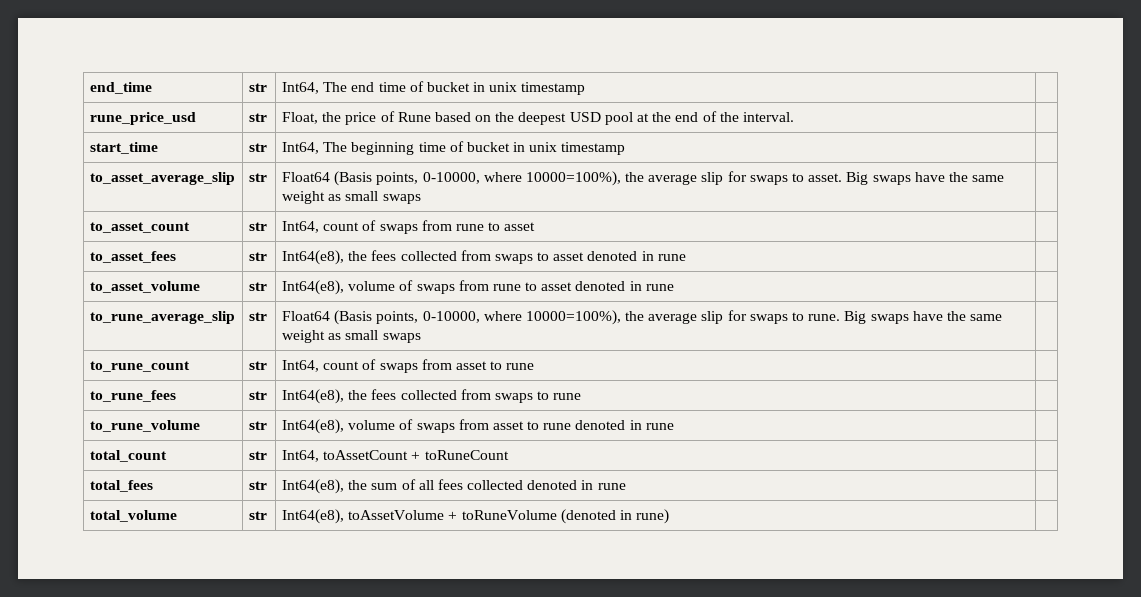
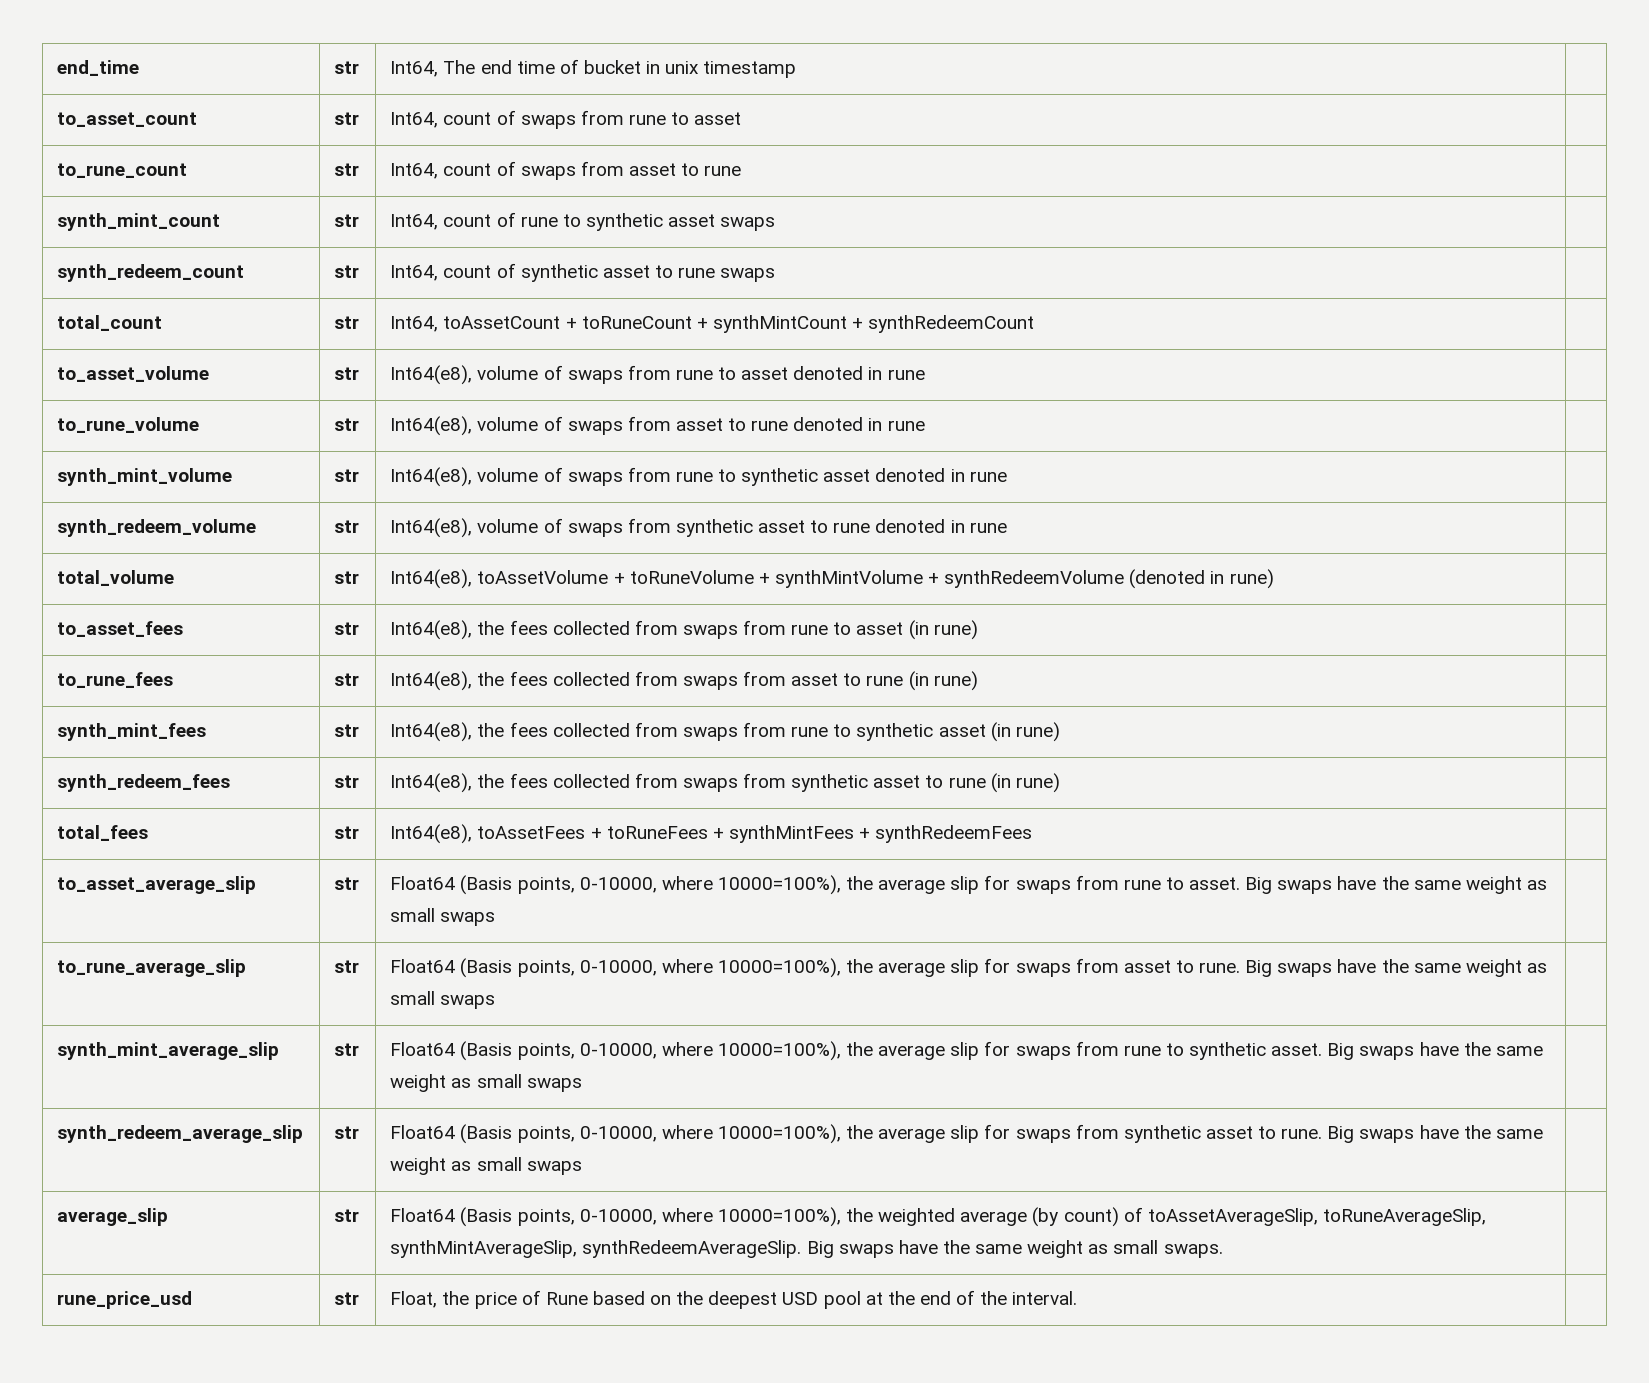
(586, 88) none -> [57,112,198,127] [334,112,360,125] [390,110,742,129] [57,163,188,178] [334,163,360,176] [390,161,742,180] [57,213,221,231] [334,214,360,227] [390,212,776,231] [57,264,245,282] [334,265,360,278] [390,263,776,282] [57,315,163,331] [334,316,360,329] [390,315,1035,333] [57,366,210,382] [334,367,360,380] [390,365,925,385] [57,417,200,433] [334,418,360,431] [390,416,925,436] [57,468,233,486] [334,469,360,482] [390,467,1007,487] [57,519,257,537] [334,520,360,533] [390,518,1007,538] [57,570,175,586] [334,571,360,584] [390,569,1274,589] [57,621,184,637] [334,622,360,635] [390,620,978,640] [57,672,174,688] [334,673,360,686] [390,671,978,691] [57,723,207,741] [334,724,360,737] [390,722,1060,742] [57,774,231,792] [334,775,360,788] [390,773,1060,793] [57,825,149,841] [334,826,360,839] [390,824,1033,844] [57,876,257,894] [334,877,360,890] [390,875,1547,895] [390,908,496,926] [57,959,247,977] [334,960,360,973] [390,958,1547,978] [390,991,496,1009] [57,1042,280,1060] [334,1043,360,1056] [390,1041,1543,1061] [390,1074,582,1092] [57,1125,304,1143] [334,1126,360,1139] [390,1124,1543,1144] [390,1157,582,1175] [57,1208,169,1226] [334,1209,360,1222] [390,1207,1486,1227] [390,1240,1223,1258] // to_asset_count | str | Int64, count of swaps from rune to asset | // to_rune_count | str | Int64, count of swaps from asset to rune | // synth_mint_count | str | Int64, count of rune to synthetic asset swaps | // synth_redeem_count | str | Int64, count of synthetic asset to rune swaps | // total_count | str | Int64, toAssetCount + toRuneCount + synthMintCount + synthRedeemCount | // to_asset_volume | str | Int64(e8), volume of swaps from rune to asset denoted in rune | // to_rune_volume | str | Int64(e8), volume of swaps from asset to rune denoted in rune | // synth_mint_volume | str | Int64(e8), volume of swaps from rune to synthetic asset denoted in rune | // synth_redeem_volume | str | Int64(e8), volume of swaps from synthetic asset to rune denoted in rune | // total_volume | str | Int64(e8), toAssetVolume + toRuneVolume + synthMintVolume + synthRedeemVolume (denoted in rune) | // to_asset_fees | str | Int64(e8), the fees collected from swaps from rune to asset (in rune) | // to_rune_fees | str | Int64(e8), the fees collected from swaps from asset to rune (in rune) | // synth_mint_fees | str | Int64(e8), the fees collected from swaps from rune to synthetic asset (in rune) | // synth_redeem_fees | str | Int64(e8), the fees collected from swaps from synthetic asset to rune (in rune) | // total_fees | str | Int64(e8), toAssetFees + toRuneFees + synthMintFees + synthRedeemFees | // to_asset_average_slip | str | Float64 (Basis points, 0-10000, where 10000=100%), the average slip for swaps from rune to asset. Big swaps have the same weight as small swaps | // to_rune_average_slip | str | Float64 (Basis points, 0-10000, where 10000=100%), the average slip for swaps from asset to rune. Big swaps have the same weight as small swaps | // synth_mint_average_slip | str | Float64 (Basis points, 0-10000, where 10000=100%), the average slip for swaps from rune to synthetic asset. Big swaps have the same weight as small swaps | // synth_redeem_average_slip | str | Float64 (Basis points, 0-10000, where 10000=100%), the average slip for swaps from synthetic asset to rune. Big swaps have the same weight as small swaps | // average_slip | str | Float64 (Basis points, 0-10000, where 10000=100%), the weighted average (by count) of toAssetAverageSlip, toRuneAverageSlip, synthMintAverageSlip, synthRedeemAverageSlip. Big swaps have the same weight as small swaps. |
[89,142,158,154] [248,143,267,152] [281,141,626,155] [89,172,235,185] [248,173,267,182] [281,171,1005,186] [281,191,421,204] [89,222,190,233] [248,222,267,231] [281,220,536,234] [89,251,176,263] [248,252,267,261] [281,250,686,265] [89,281,200,293] [248,282,267,291] [281,280,674,295] [89,311,235,324] [248,312,267,321] [281,310,1003,325] [281,330,421,343] [89,361,190,372] [248,361,267,370] [281,359,535,373] [89,390,176,402] [248,391,267,400] [281,389,582,404] [89,420,200,432] [248,421,267,430] [281,419,674,434] [89,450,167,462] [248,451,267,460] [281,450,509,462] [89,480,153,492] [248,481,267,490] [281,479,626,494] [89,510,177,522] [248,511,267,520] [281,509,670,524] // start_time | str | Int64, The beginning time of bucket in unix timestamp | // to_asset_average_slip | str | Float64 (Basis points, 0-10000, where 10000=100%), the average slip for swaps to asset. Big swaps have the same weight as small swaps | // to_asset_count | str | Int64, count of swaps from rune to asset | // to_asset_fees | str | Int64(e8), the fees collected from swaps to asset denoted in rune | // to_asset_volume | str | Int64(e8), volume of swaps from rune to asset denoted in rune | // to_rune_average_slip | str | Float64 (Basis points, 0-10000, where 10000=100%), the average slip for swaps to rune. Big swaps have the same weight as small swaps | // to_rune_count | str | Int64, count of swaps from asset to rune | // to_rune_fees | str | Int64(e8), the fees collected from swaps to rune | // to_rune_volume | str | Int64(e8), volume of swaps from asset to rune denoted in rune | // total_count | str | Int64, toAssetCount + toRuneCount | // total_fees | str | Int64(e8), the sum of all fees collected denoted in rune | // total_volume | str | Int64(e8), toAssetVolume + toRuneVolume (denoted in rune) | -> (1078, 1298) none

